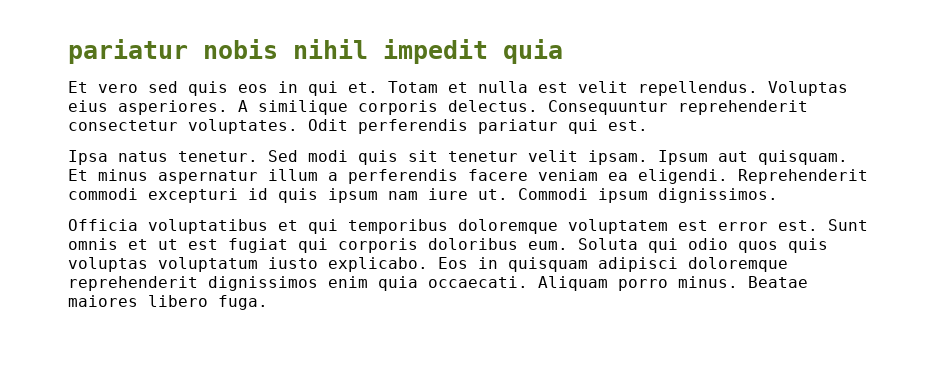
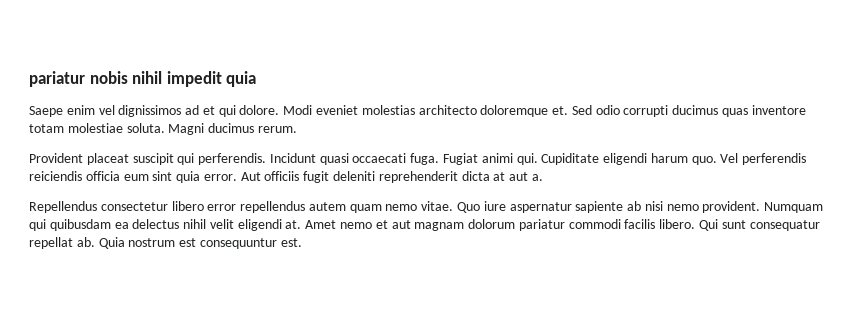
[68,81,848,96] [68,100,808,115] [68,119,648,134] [68,150,848,165] [68,169,868,184] [68,188,778,203] [68,219,868,234] [68,238,828,253] [68,257,788,272] [68,276,808,291] [68,295,268,310] Et vero sed quis eos in qui et. Totam et nulla est velit repellendus. Voluptas eius asperiores. A similique corporis delectus. Consequuntur reprehenderit consectetur voluptates. Odit perferendis pariatur qui est. // Ipsa natus tenetur. Sed modi quis sit tenetur velit ipsam. Ipsum aut quisquam. Et minus aspernatur illum a perferendis facere veniam ea eligendi. Reprehenderit commodi excepturi id quis ipsum nam iure ut. Commodi ipsum dignissimos. // Officia voluptatibus et qui temporibus doloremque voluptatem est error est. Sunt omnis et ut est fugiat qui corporis doloribus eum. Soluta qui odio quos quis voluptas voluptatum iusto explicabo. Eos in quisquam adipisci doloremque reprehenderit dignissimos enim quia occaecati. Aliquam porro minus. Beatae maiores libero fuga. -> [29,105,806,117] [29,123,297,135] [29,153,807,165] [29,171,543,183] [29,201,824,213] [29,219,820,231] [29,237,302,249] Saepe enim vel dignissimos ad et qui dolore. Modi eveniet molestias architecto doloremque et. Sed odio corrupti ducimus quas inventore totam molestiae soluta. Magni ducimus rerum. // Provident placeat suscipit qui perferendis. Incidunt quasi occaecati fuga. Fugiat animi qui. Cupiditate eligendi harum quo. Vel perferendis reiciendis officia eum sint quia error. Aut officiis fugit deleniti reprehenderit dicta at aut a. // Repellendus consectetur libero error repellendus autem quam nemo vitae. Quo iure aspernatur sapiente ab nisi nemo provident. Numquam qui quibusdam ea delectus nihil velit eligendi at. Amet nemo et aut magnam dolorum pariatur commodi facilis libero. Qui sunt consequatur repellat ab. Quia nostrum est consequuntur est.

